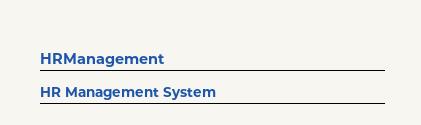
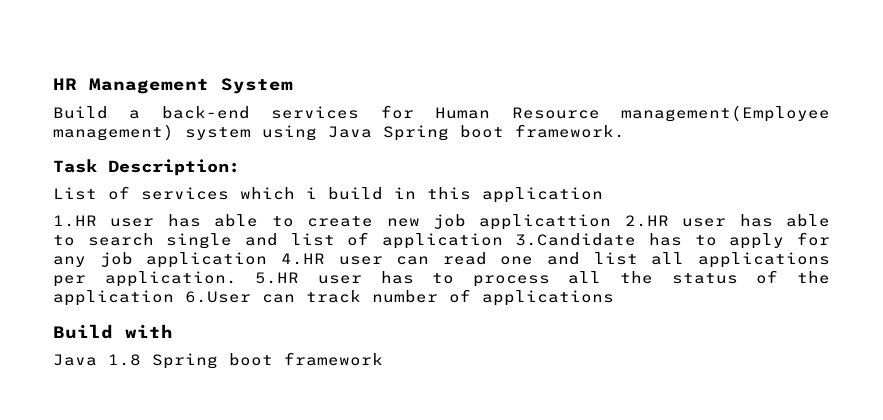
[40,53,165,67] HRManagement // -> (53, 84) none
(216, 93) none -> [53,105,831,122] [53,124,625,141] [53,159,240,176] [53,186,603,203] [53,214,830,230] [53,232,830,249] [53,252,830,268] [53,270,830,287] [53,289,614,306] [53,324,173,339] [53,352,383,369] // Build a back-end services for Human Resource management(Employee management) system using Java Spring boot framework. // Task Description: // List of services which i build in this application // 1.HR user has able to create new job applicattion 2.HR user has able to search single and list of application 3.Candidate has to apply for any job application 4.HR user can read one and list all applications per application. 5.HR user has to process all the status of the application 6.User can track number of applications // Build with // Java 1.8 Spring boot framework

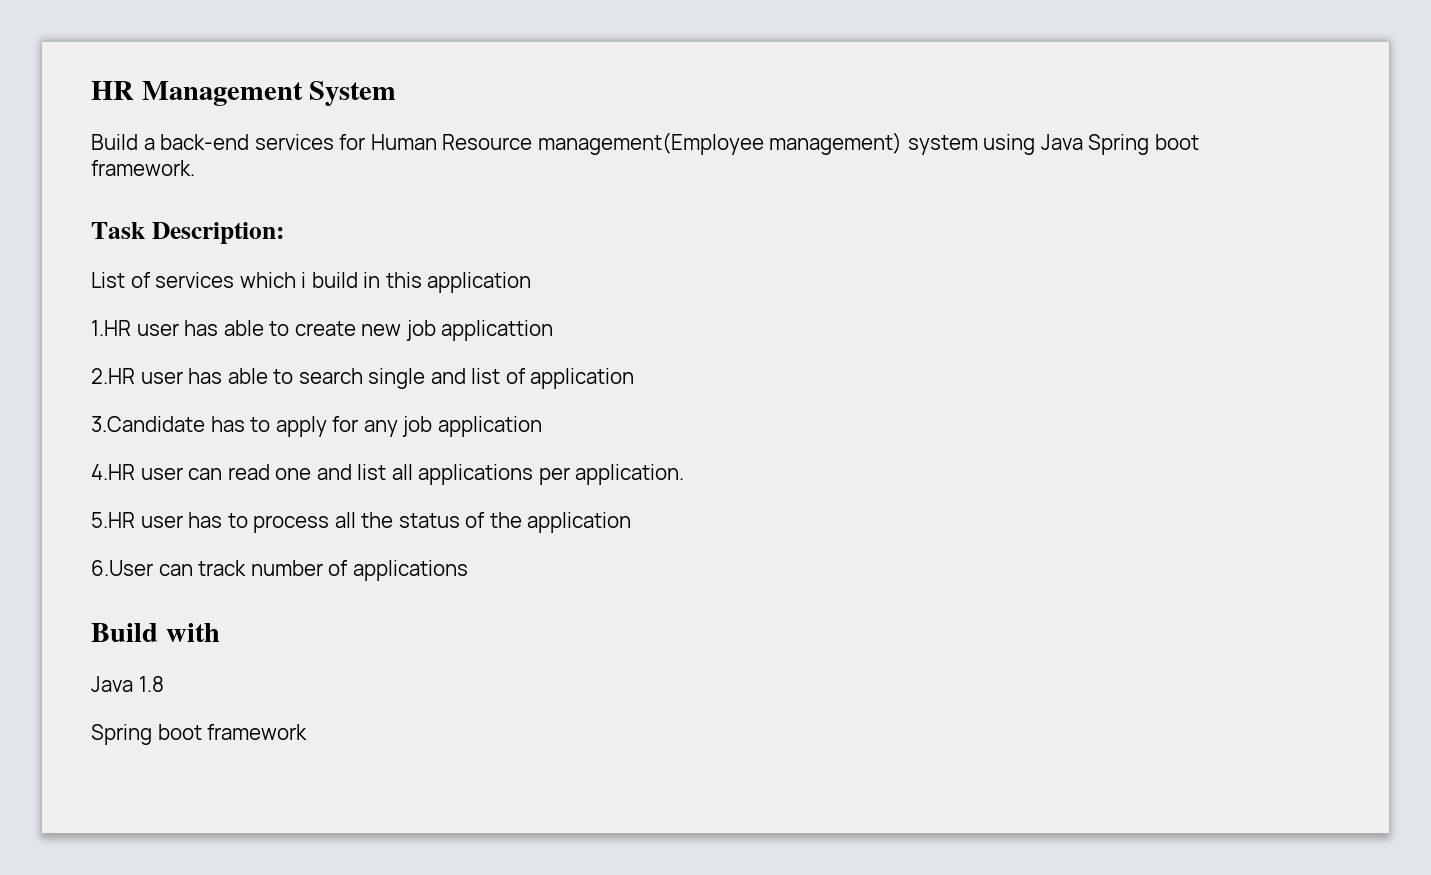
(612, 222) none -> (554, 330) //
(503, 241) none -> (635, 378) //
(268, 260) none -> (542, 426) //
(237, 279) none -> (685, 474) //
(174, 298) none -> (632, 522) //
(141, 360) none -> (164, 684) //

